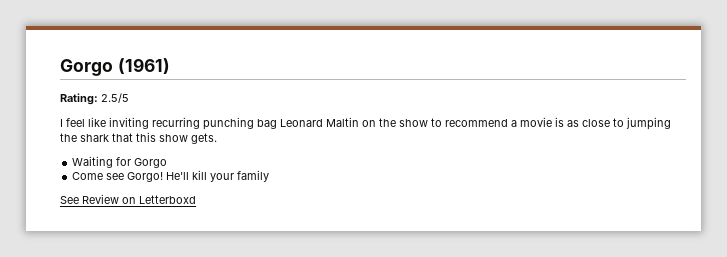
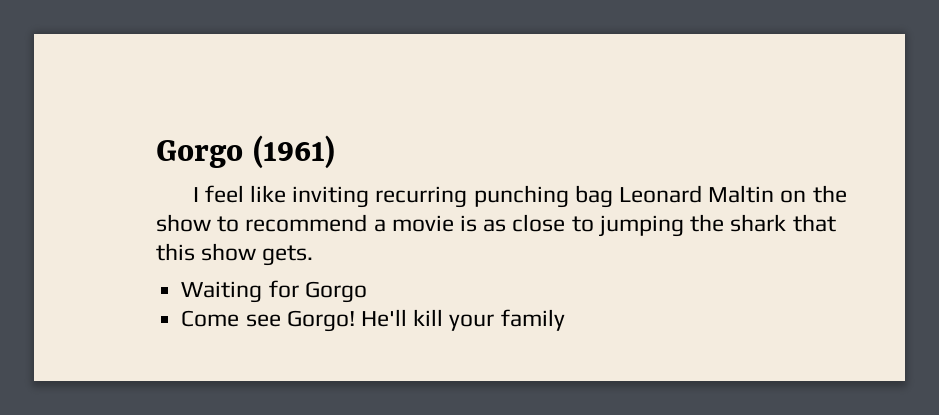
[60,93,129,105] // Rating: 2.5/5 -> (335, 152) none
[60,194,196,204] // See Review on Letterboxd -> (565, 320) none

